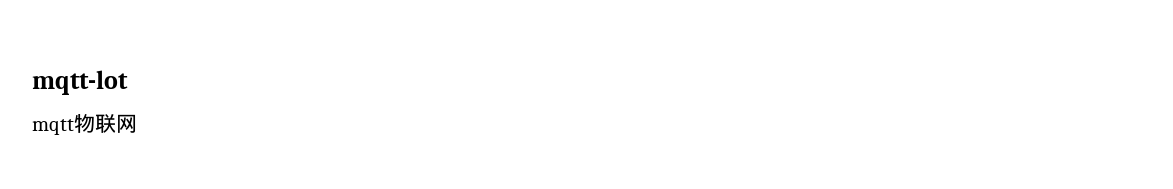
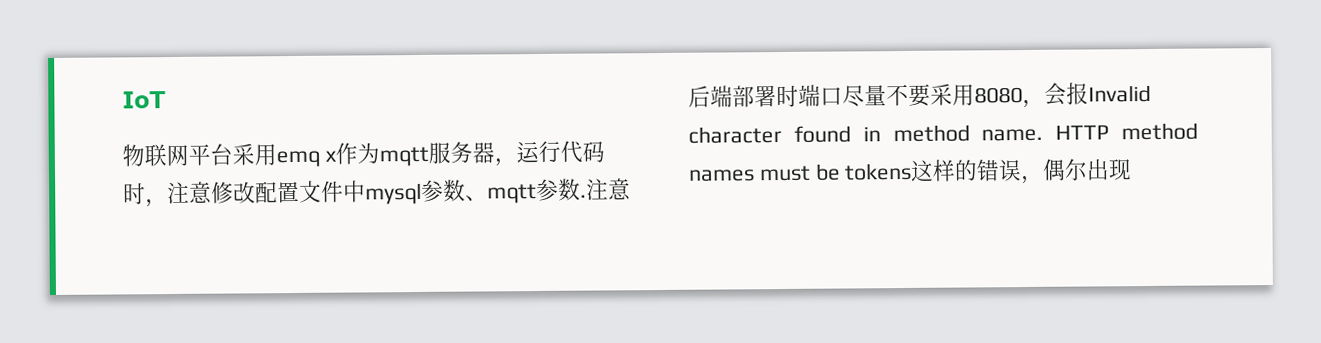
[32,70,128,95] [32,114,137,135] mqtt-lot // mqtt物联网 -> [122,91,166,109] [122,140,605,168] [123,178,631,208] [688,82,1151,109] [688,122,1198,144] [688,158,1133,185] IoT // 物联网平台采用emq x作为mqtt服务器，运行代码时，注意修改配置文件中mysql参数、mqtt参数.注意后端部署时端口尽量不要采用8080，会报Invalid character found in method name. HTTP method names must be tokens这样的错误，偶尔出现

